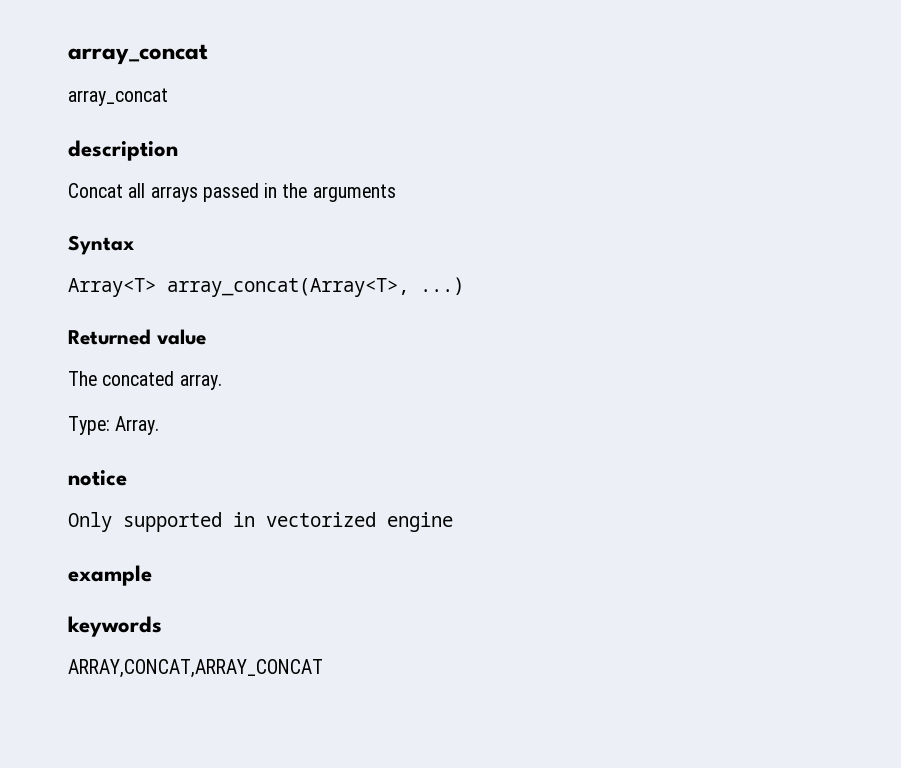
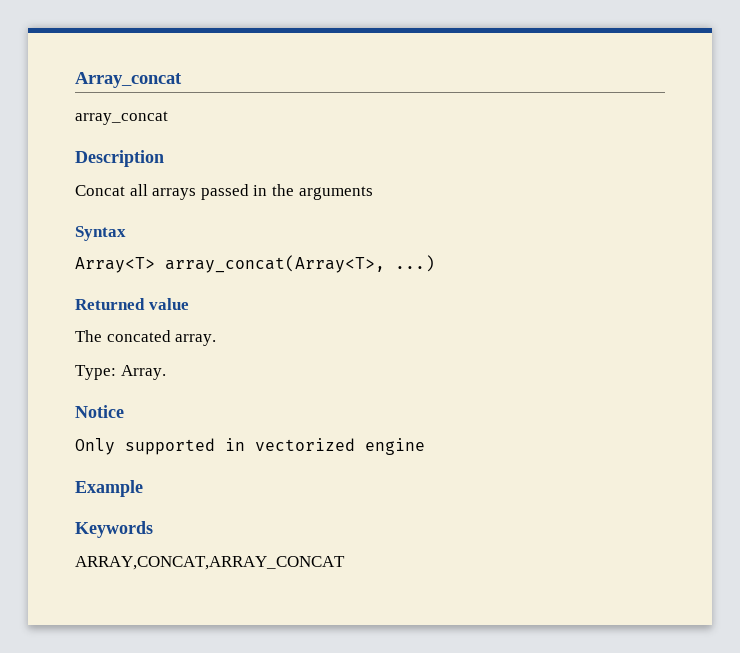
[68,44,208,65] [68,88,168,106] [68,140,178,161] array_concat // array_concat // description -> [75,72,182,88] [75,111,168,125] [75,150,164,167] Array_concat // array_concat // Description
[68,470,127,486] notice -> [75,405,124,418] Notice
[68,565,152,586] [68,616,162,637] example // keywords -> [75,480,143,497] [75,521,153,538] Example // Keywords

